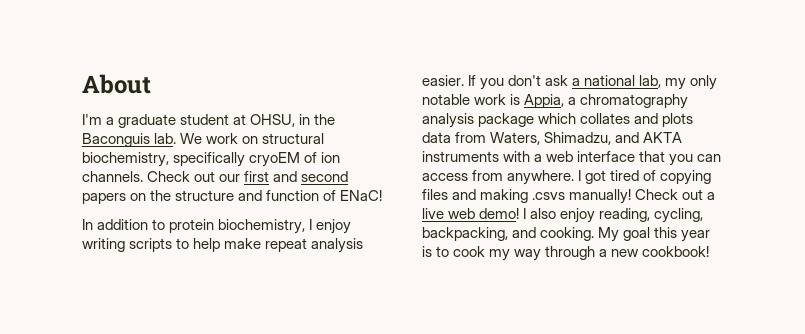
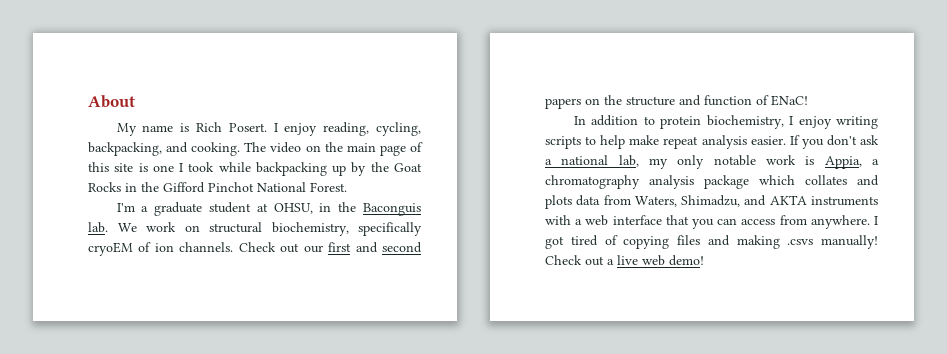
(151, 84) none -> [116,122,421,136] [88,142,423,156] [88,162,422,176] [88,182,347,193] // My name is Rich Posert. I enjoy reading, cycling, backpacking, and cooking. The video on the main page of this site is one I took while backpacking up by the Goat Rocks in the Gifford Pinchot National Forest.
[523,208,704,223] [422,227,711,242] [422,246,710,261] I also enjoy reading, cycling, backpacking, and cooking. My goal this year is to cook my way through a new cookbook! -> (704, 260) none

